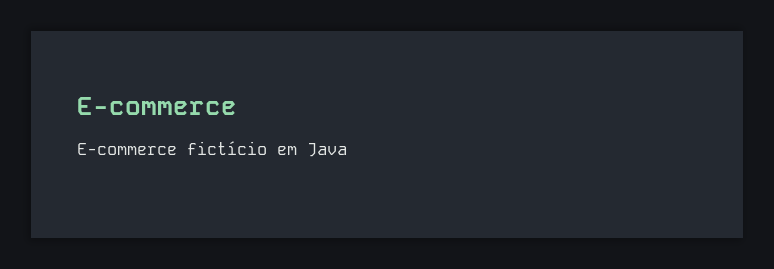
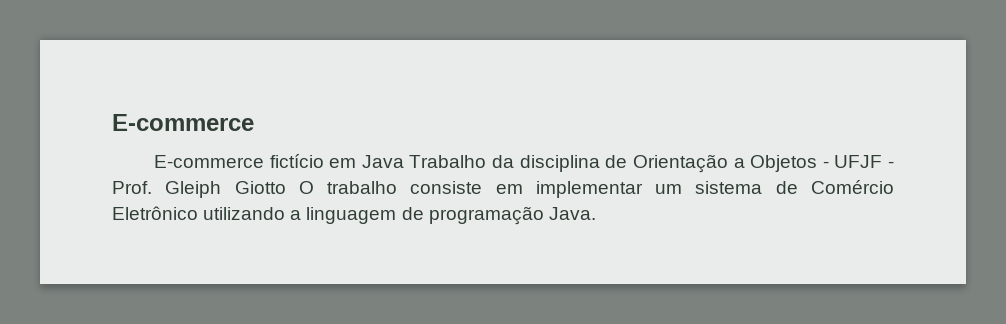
(347, 150) none -> [409,154,894,173] [112,180,894,198] [112,206,596,225] Trabalho da disciplina de Orientação a Objetos - UFJF - Prof. Gleiph Giotto O trabalho consiste em implementar um sistema de Comércio Eletrônico utilizando a linguagem de programação Java.

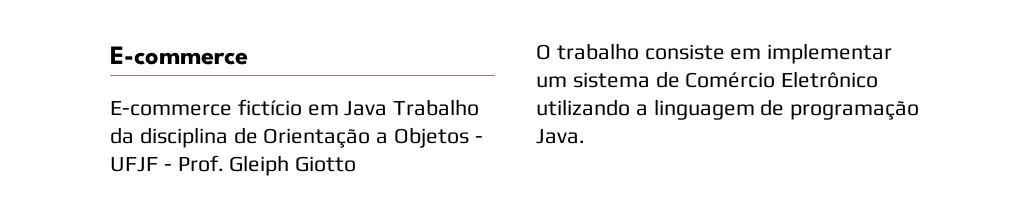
(286, 187) none -> (357, 164) //

